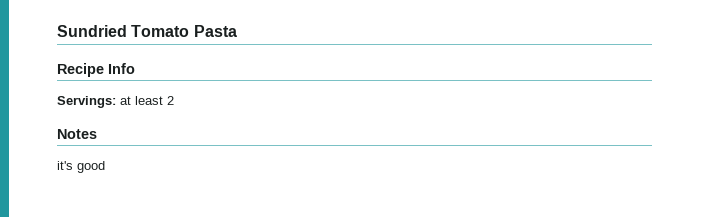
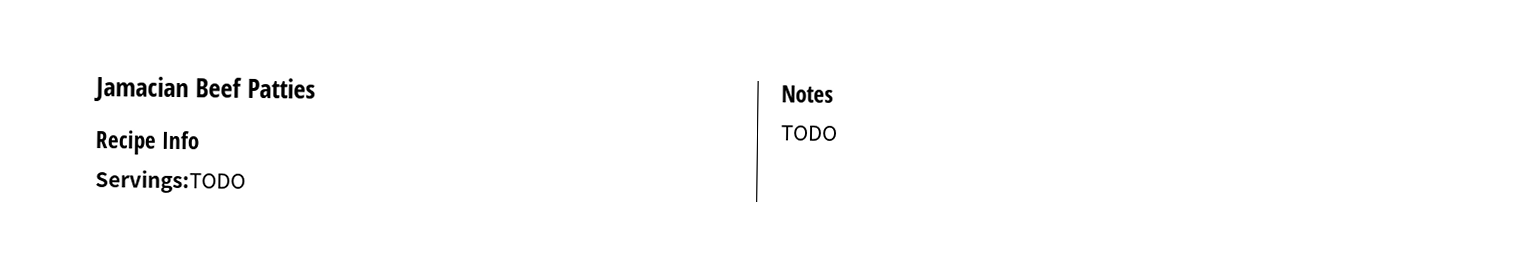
[57,25,237,37] Sundried Tomato Pasta -> [94,76,316,103] Jamacian Beef Patties
[57,96,174,108] Servings: at least 2 -> [95,169,246,194] Servings:TODO
[57,161,105,173] it's good -> [780,125,838,141] TODO

